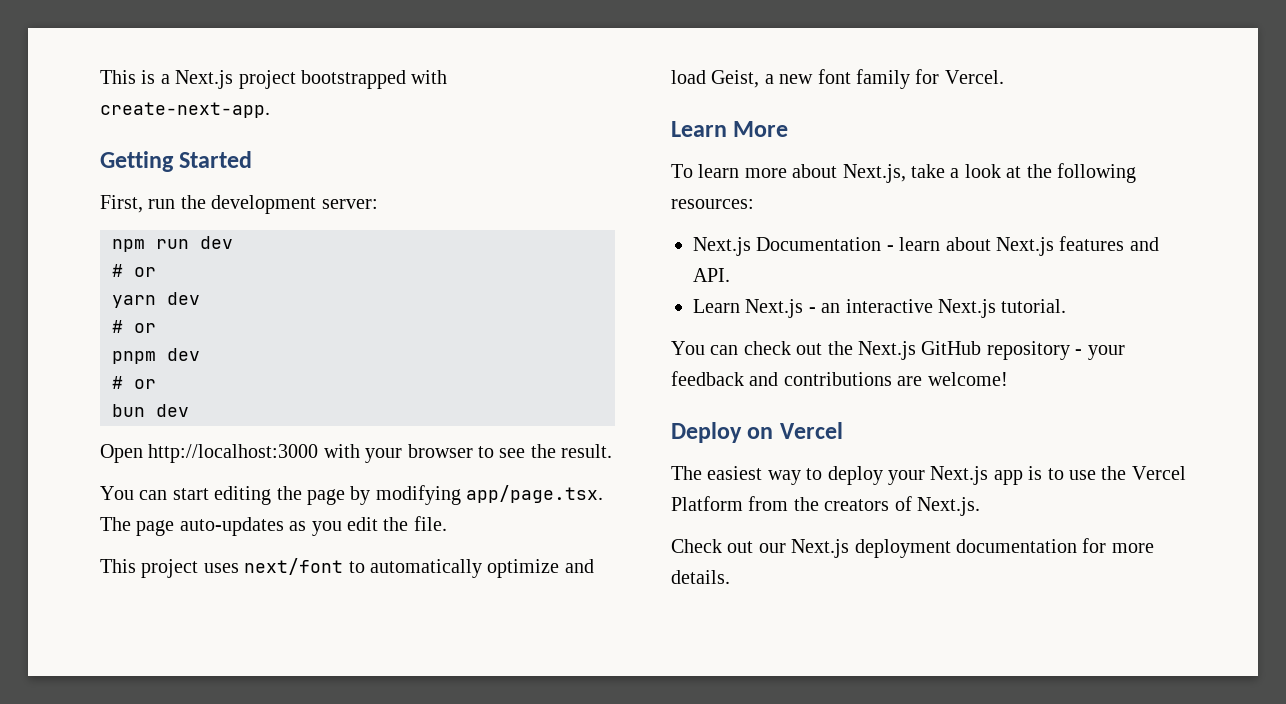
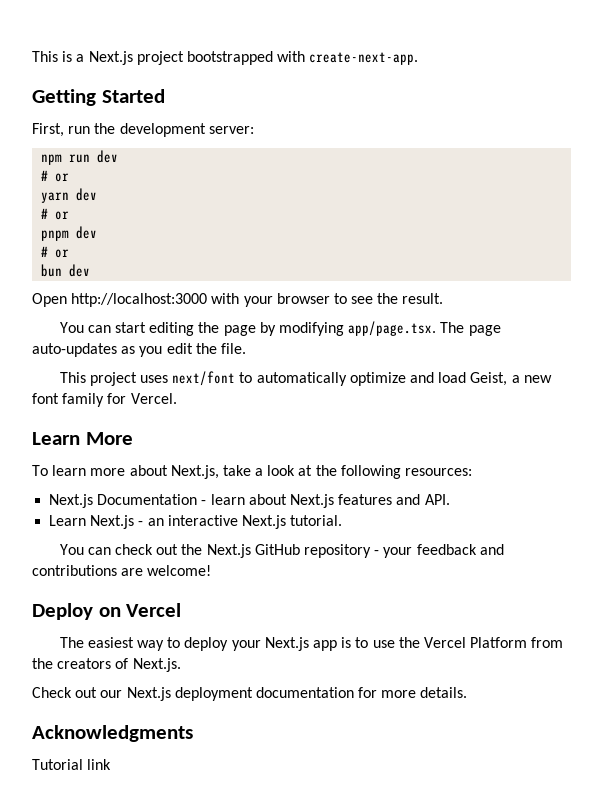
(730, 577) none -> [32,725,193,742] [32,759,112,770] // Acknowledgments // Tutorial link

